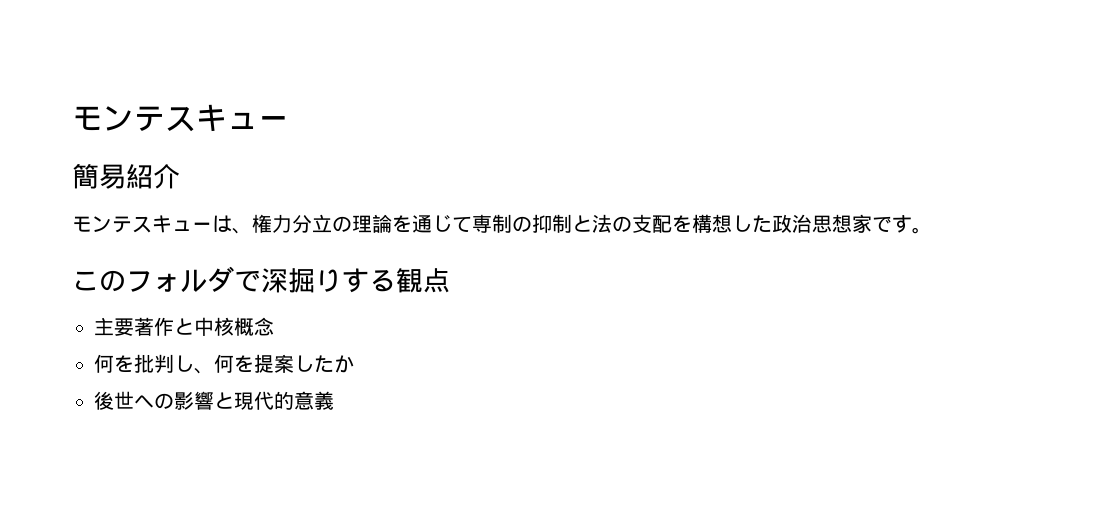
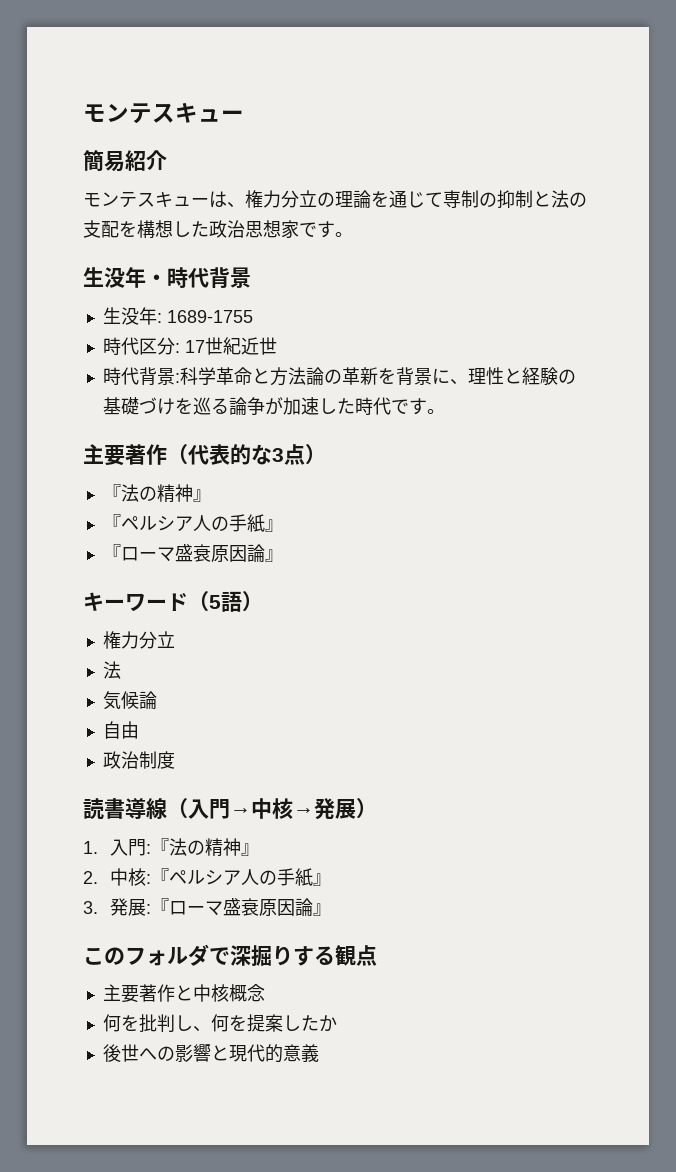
(932, 230) none -> [83,267,251,289] [102,307,253,325] [102,337,277,355] [102,367,576,386] [102,397,445,415] [83,444,326,466] [102,484,211,502] [102,514,283,533] [102,544,283,562] [83,591,263,612] [102,631,175,649] [102,661,121,679] [102,691,157,710] [102,721,139,739] [102,751,175,769] [83,798,377,820] [83,838,259,856] [83,868,331,887] [83,898,331,916] // 生没年・時代背景 // 生没年: 1689-1755 // 時代区分: 17世紀近世 // 時代背景:科学革命と方法論の革新を背景に、理性と経験の基礎づけを巡る論争が加速した時代です。 // 主要著作（代表的な3点） // 『法の精神』 // 『ペルシア人の手紙』 // 『ローマ盛衰原因論』 // キーワード（5語） // 権力分立 // 法 // 気候論 // 自由 // 政治制度 // 読書導線（入門→中核→発展） // 1.入門:『法の精神』 // 2.中核:『ペルシア人の手紙』 // 3.発展:『ローマ盛衰原因論』

